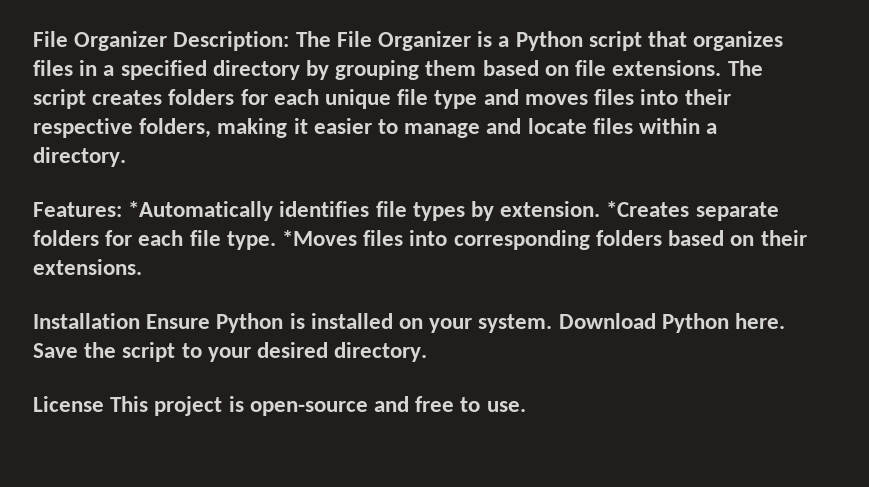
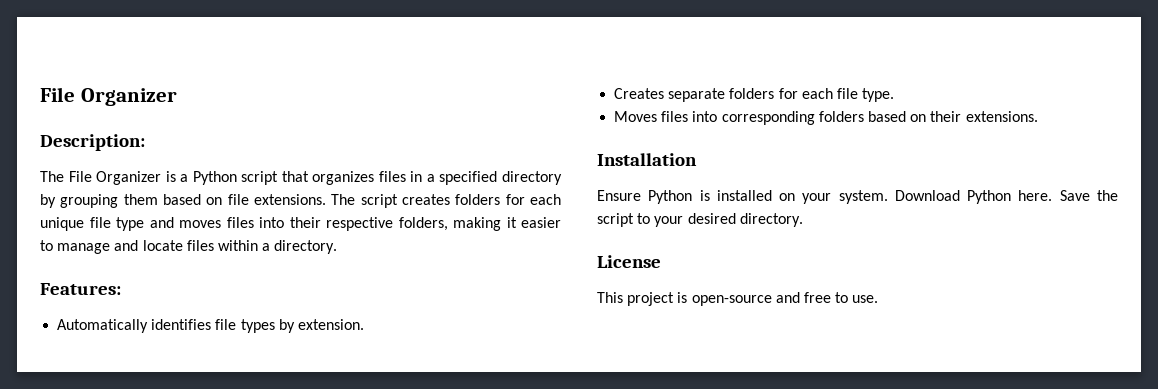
[33,31,168,51] File Organizer -> [40,87,177,106] File Organizer //
(290, 41) none -> (145, 142) //
[128,201,274,221] *Automatically -> [57,319,149,333] // Automatically
[606,201,690,217] *Creates -> [614,88,665,99] // Creates
[282,230,358,246] *Moves -> [614,111,658,122] // Moves
(140, 321) none -> (697, 159) //
(104, 404) none -> (661, 261) //

